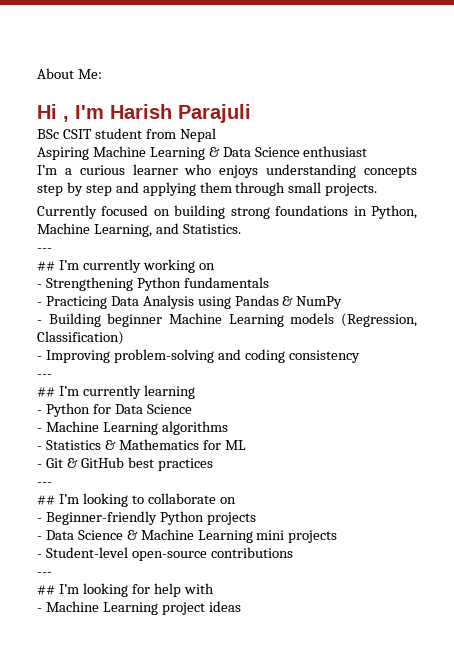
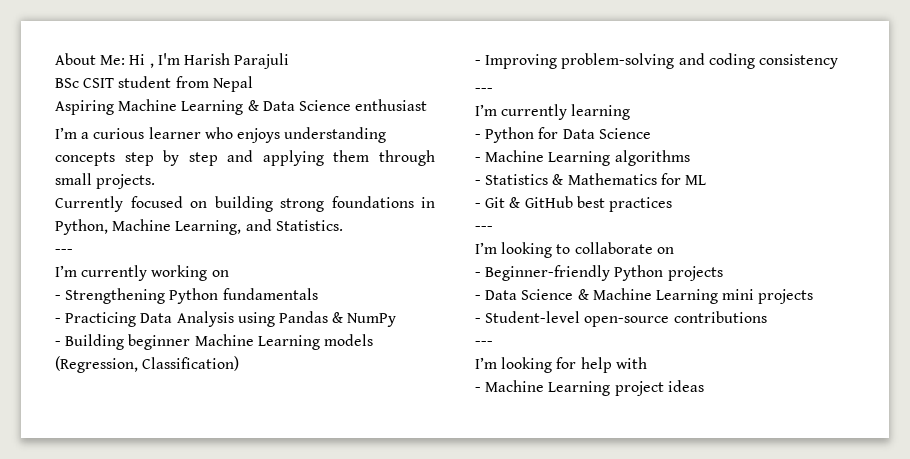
(102, 74) // -> (126, 60) none
[37,261,55,271] ## -> (73, 251) none
[37,387,55,397] ## -> (493, 90) none
[37,495,55,505] ## -> (493, 228) none
[37,585,55,595] ## -> (493, 343) none

